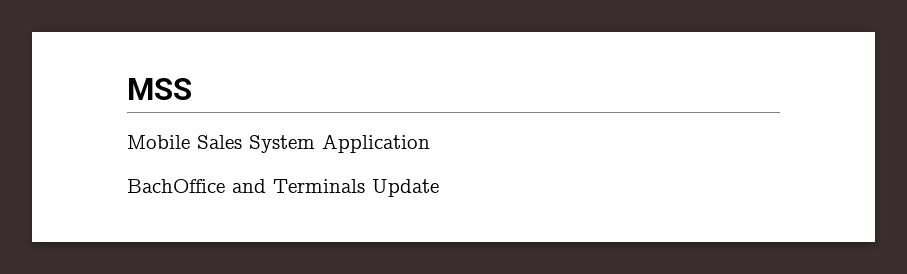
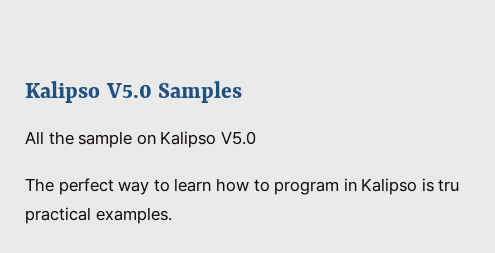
[127,78,192,100] [127,134,430,153] [127,179,439,197] MSS // Mobile Sales System Application // BachOffice and Terminals Update -> [25,81,243,103] [25,131,256,148] [25,178,460,195] [25,207,172,224] Kalipso V5.0 Samples // All the sample on Kalipso V5.0 // The perfect way to learn how to program in Kalipso is tru practical examples.

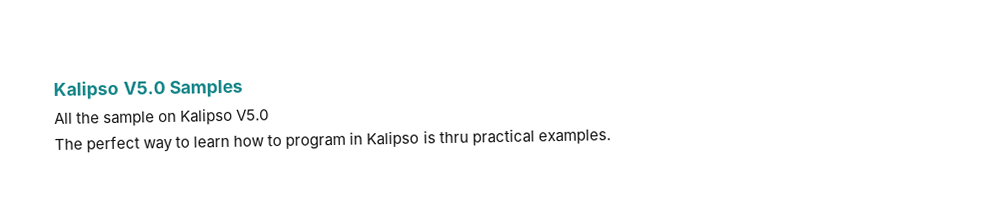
[438,179,460,192] tru -> [438,131,469,144] thru

